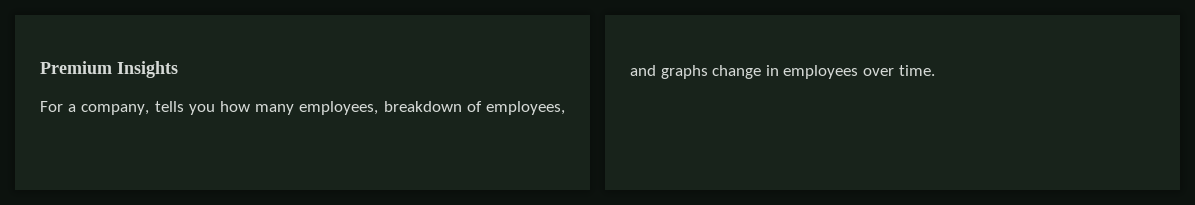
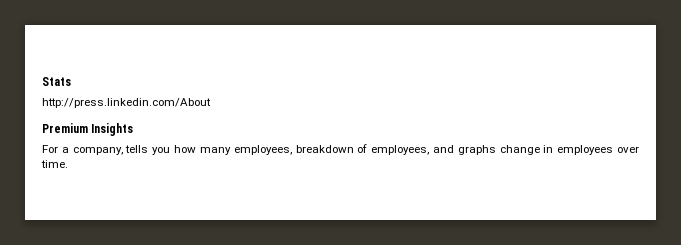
(40, 67) none -> [42,77,71,86] [42,98,211,108] Stats // http://press.linkedin.com/About //

